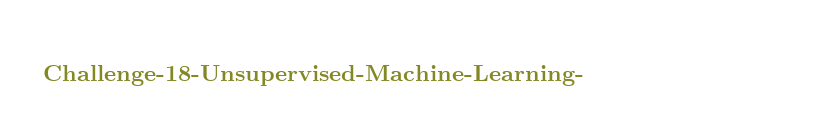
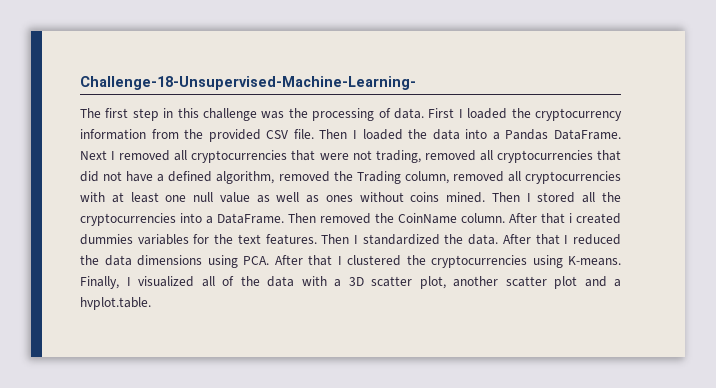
(584, 75) none -> [80,108,622,121] [80,129,621,142] [80,150,621,163] [80,171,621,184] [80,192,621,203] [80,213,621,226] [80,234,622,245] [80,255,621,268] [80,276,621,289] [80,297,151,310] // The first step in this challenge was the processing of data. First I loaded the cryptocurrency information from the provided CSV file. Then I loaded the data into a Pandas DataFrame. Next I removed all cryptocurrencies that were not trading, removed all cryptocurrencies that did not have a defined algorithm, removed the Trading column, removed all cryptocurrencies with at least one null value as well as ones without coins mined. Then I stored all the cryptocurrencies into a DataFrame. Then removed the CoinName column. After that i created dummies variables for the text features. Then I standardized the data. After that I reduced the data dimensions using PCA. After that I clustered the cryptocurrencies using K-means. Finally, I visualized all of the data with a 3D scatter plot, another scatter plot and a hvplot.table.

